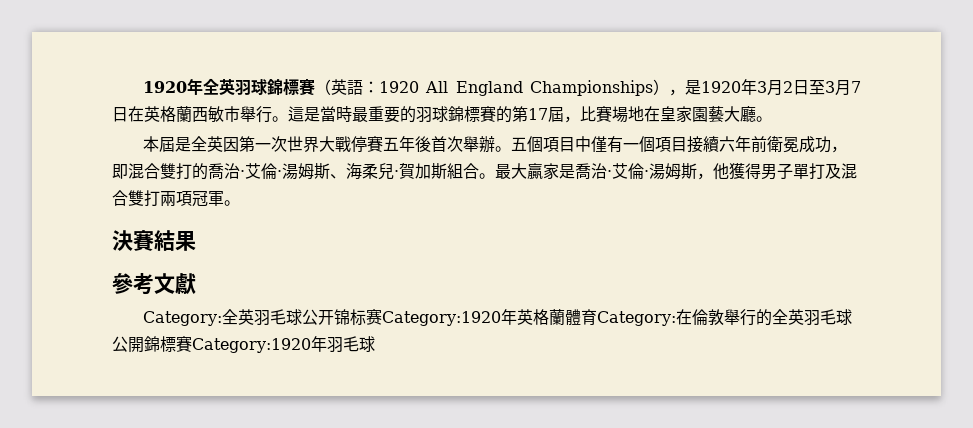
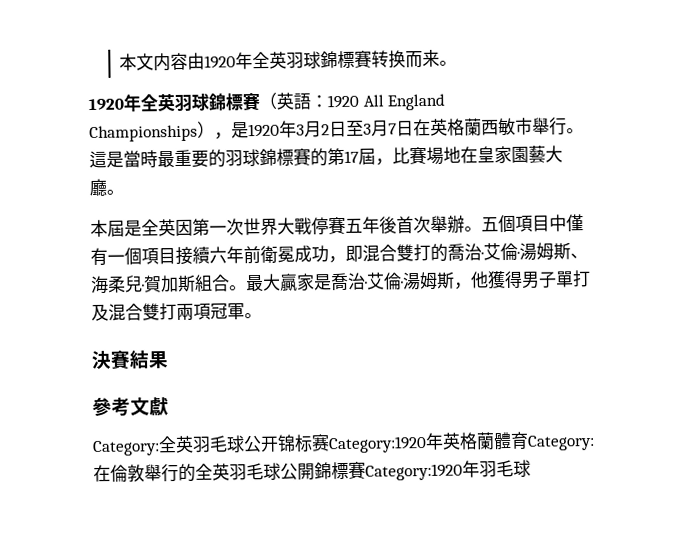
(142, 87) none -> [119,49,458,72] 本文内容由1920年全英羽球錦標賽转换而来。 //

